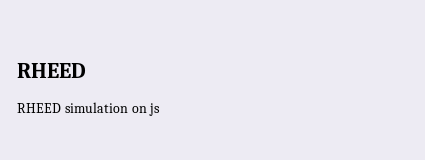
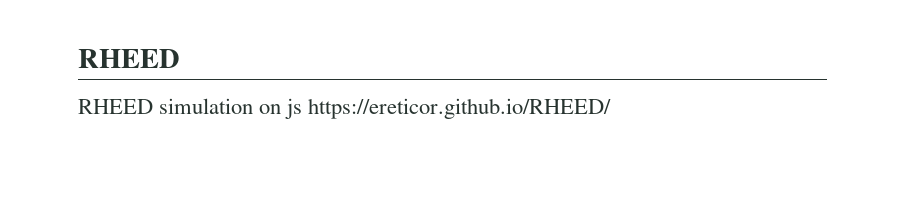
(161, 109) none -> [308,98,612,119] https://ereticor.github.io/RHEED/

